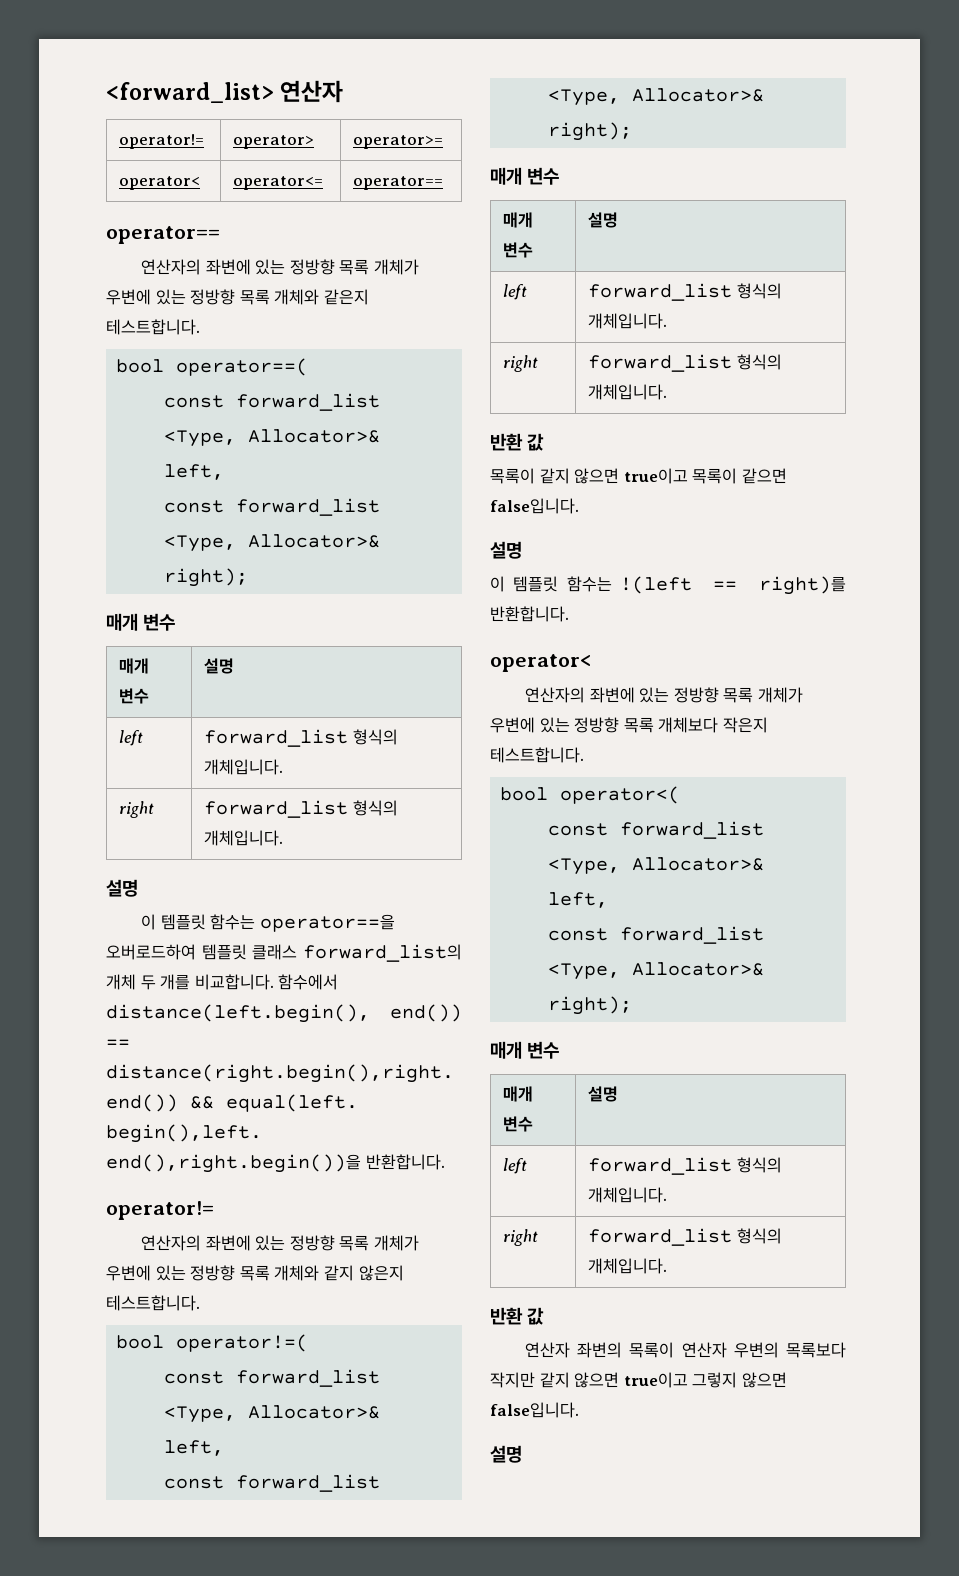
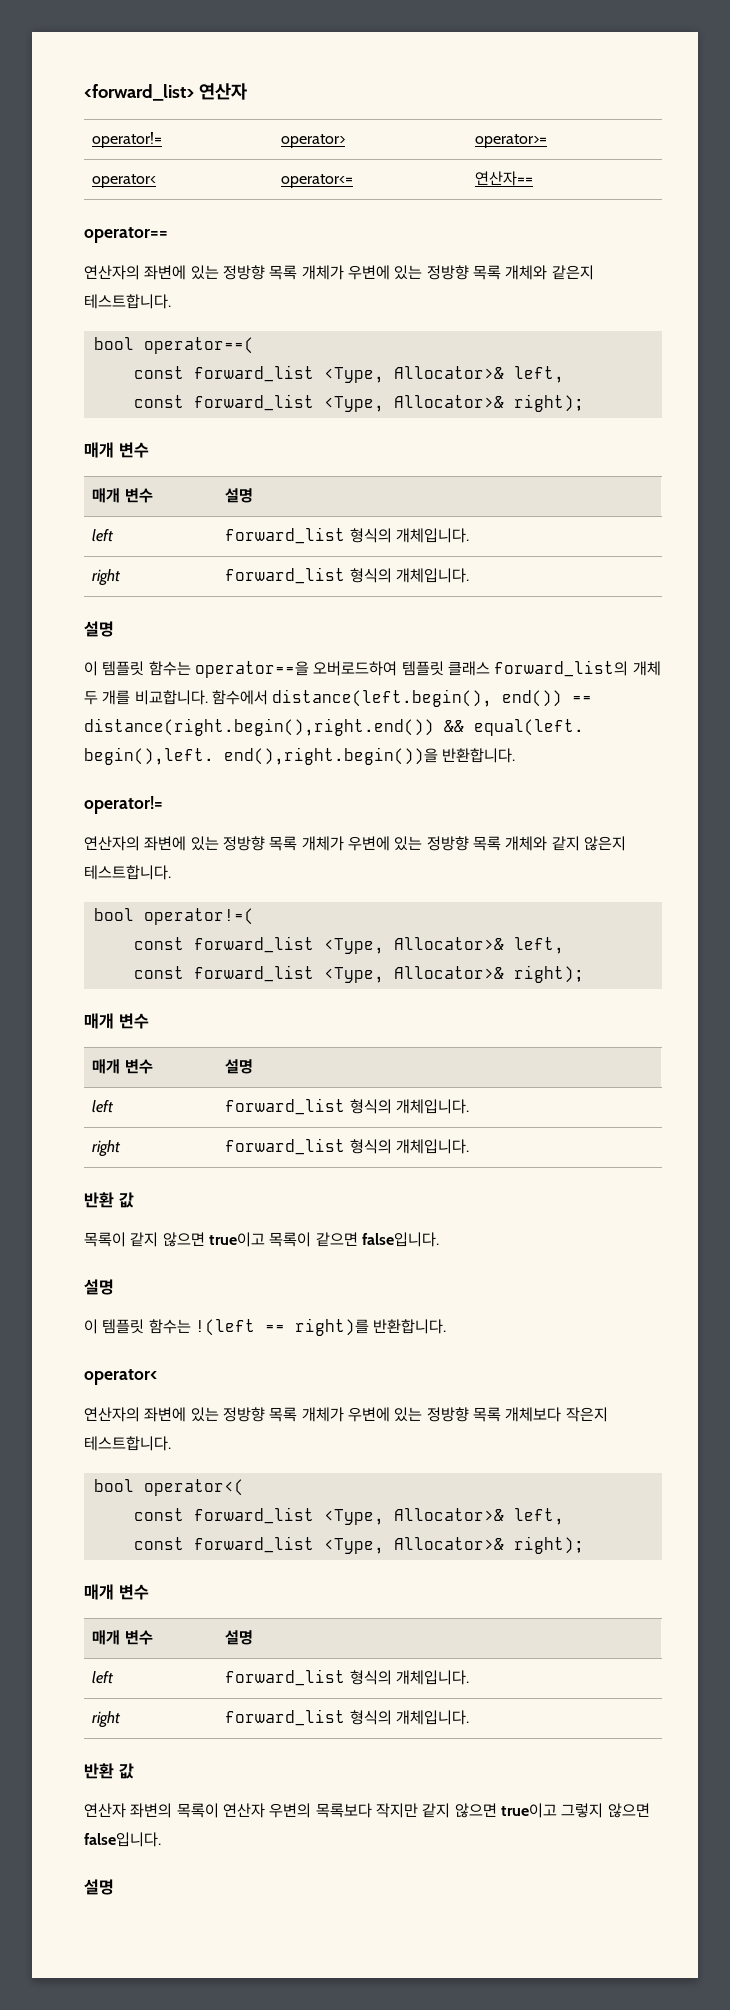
[352,176,443,190] operator== -> [475,171,534,186] 연산자==

